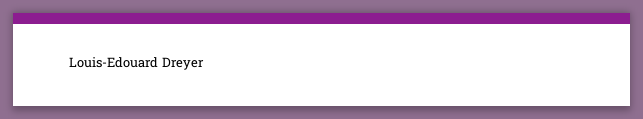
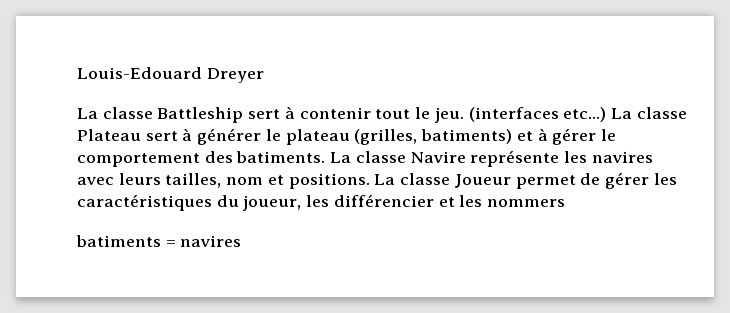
(204, 63) none -> [77,106,687,123] [77,128,616,145] [77,150,653,167] [77,172,677,189] [77,194,566,211] [76,235,242,247] // La classe Battleship sert à contenir tout le jeu. (interfaces etc...) La classe Plateau sert à générer le plateau (grilles, batiments) et à gérer le comportement des batiments. La classe Navire représente les navires avec leurs tailles, nom et positions. La classe Joueur permet de gérer les caractéristiques du joueur, les différencier et les nommers // batiments = navires

